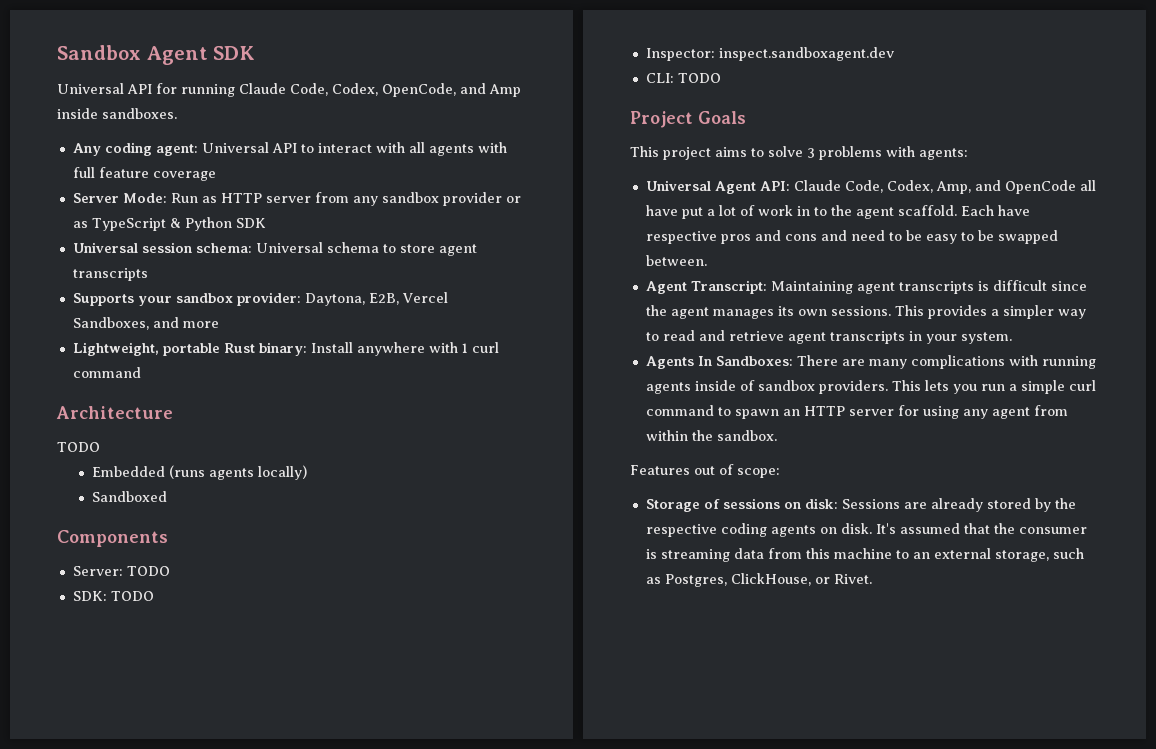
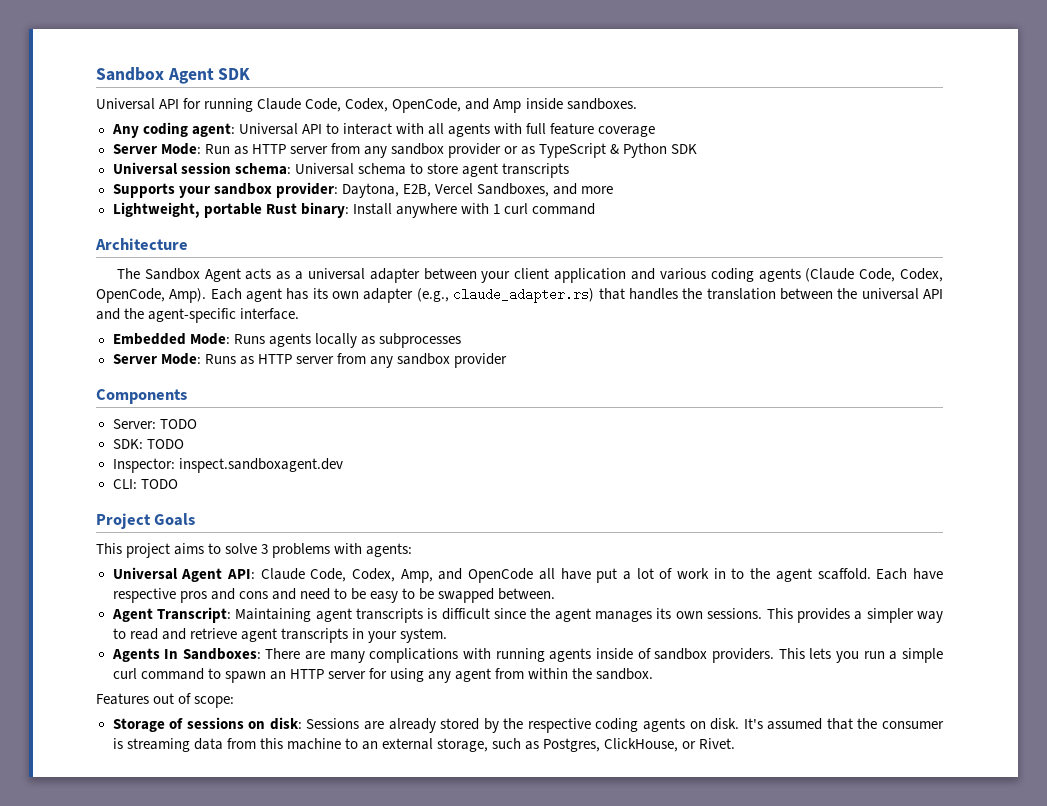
[57,442,100,452] [91,465,307,480] [91,491,167,502] TODO // Embedded (runs agents locally) // Sandboxed -> [116,268,943,283] [96,288,944,303] [96,308,300,323] [112,333,461,348] [112,353,507,368] The Sandbox Agent acts as a universal adapter between your client application and various coding agents (Claude Code, Codex, OpenCode, Amp). Each agent has its own adapter (e.g., claude_adapter.rs) that handles the translation between the universal API and the agent-specific interface. // Embedded Mode: Runs agents locally as subprocesses // Server Mode: Runs as HTTP server from any sandbox provider

